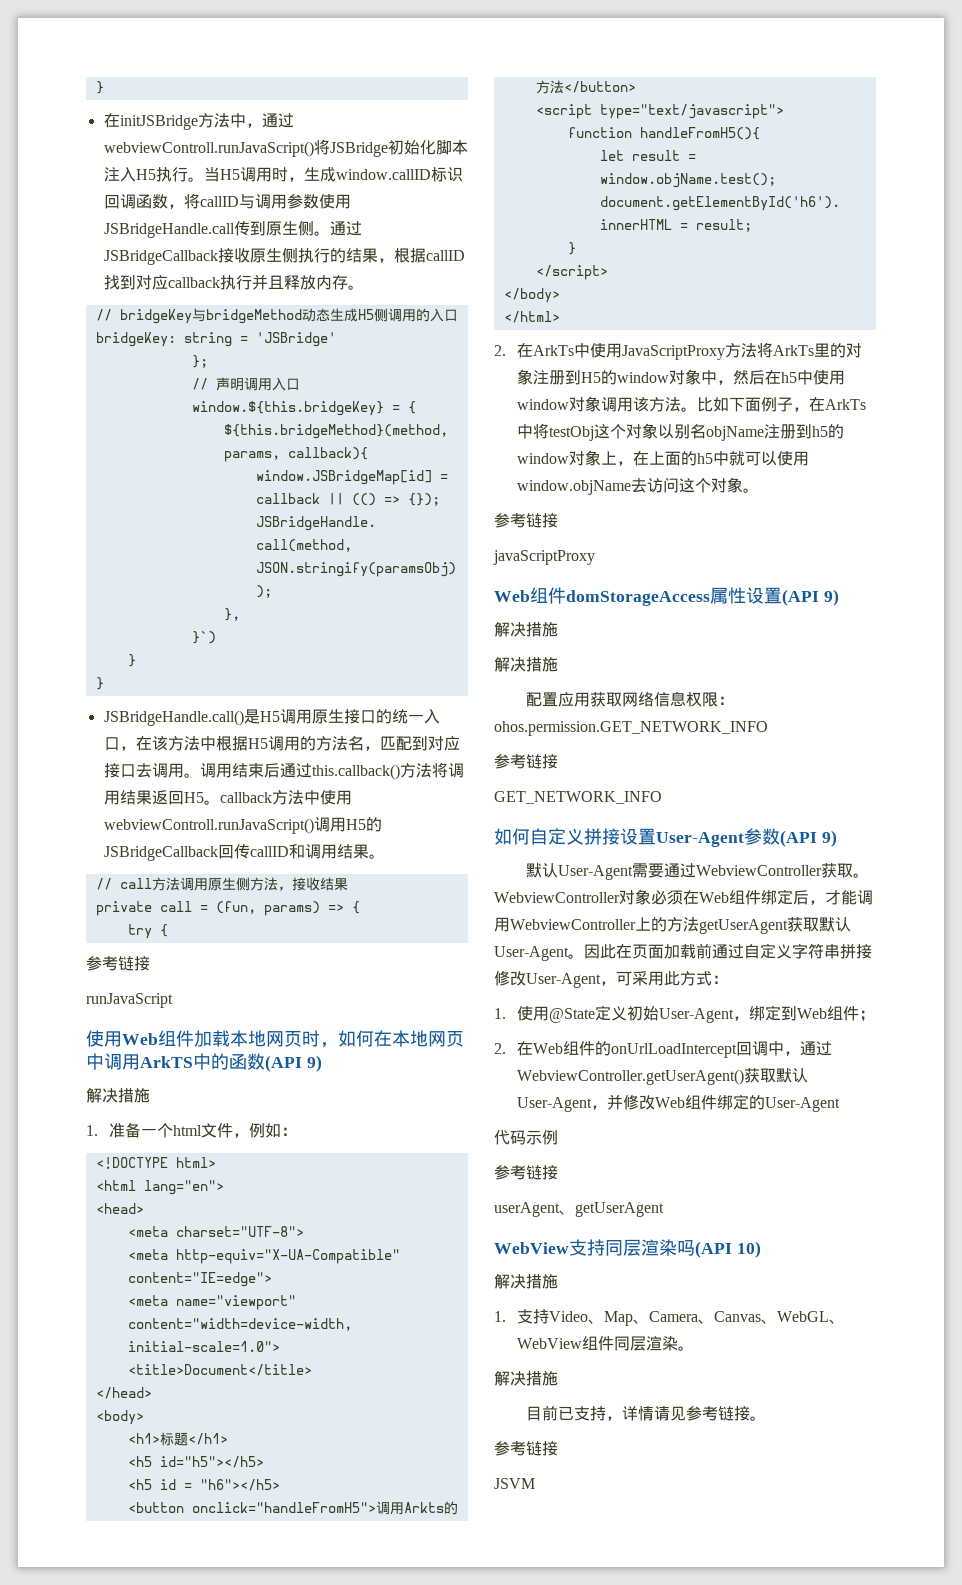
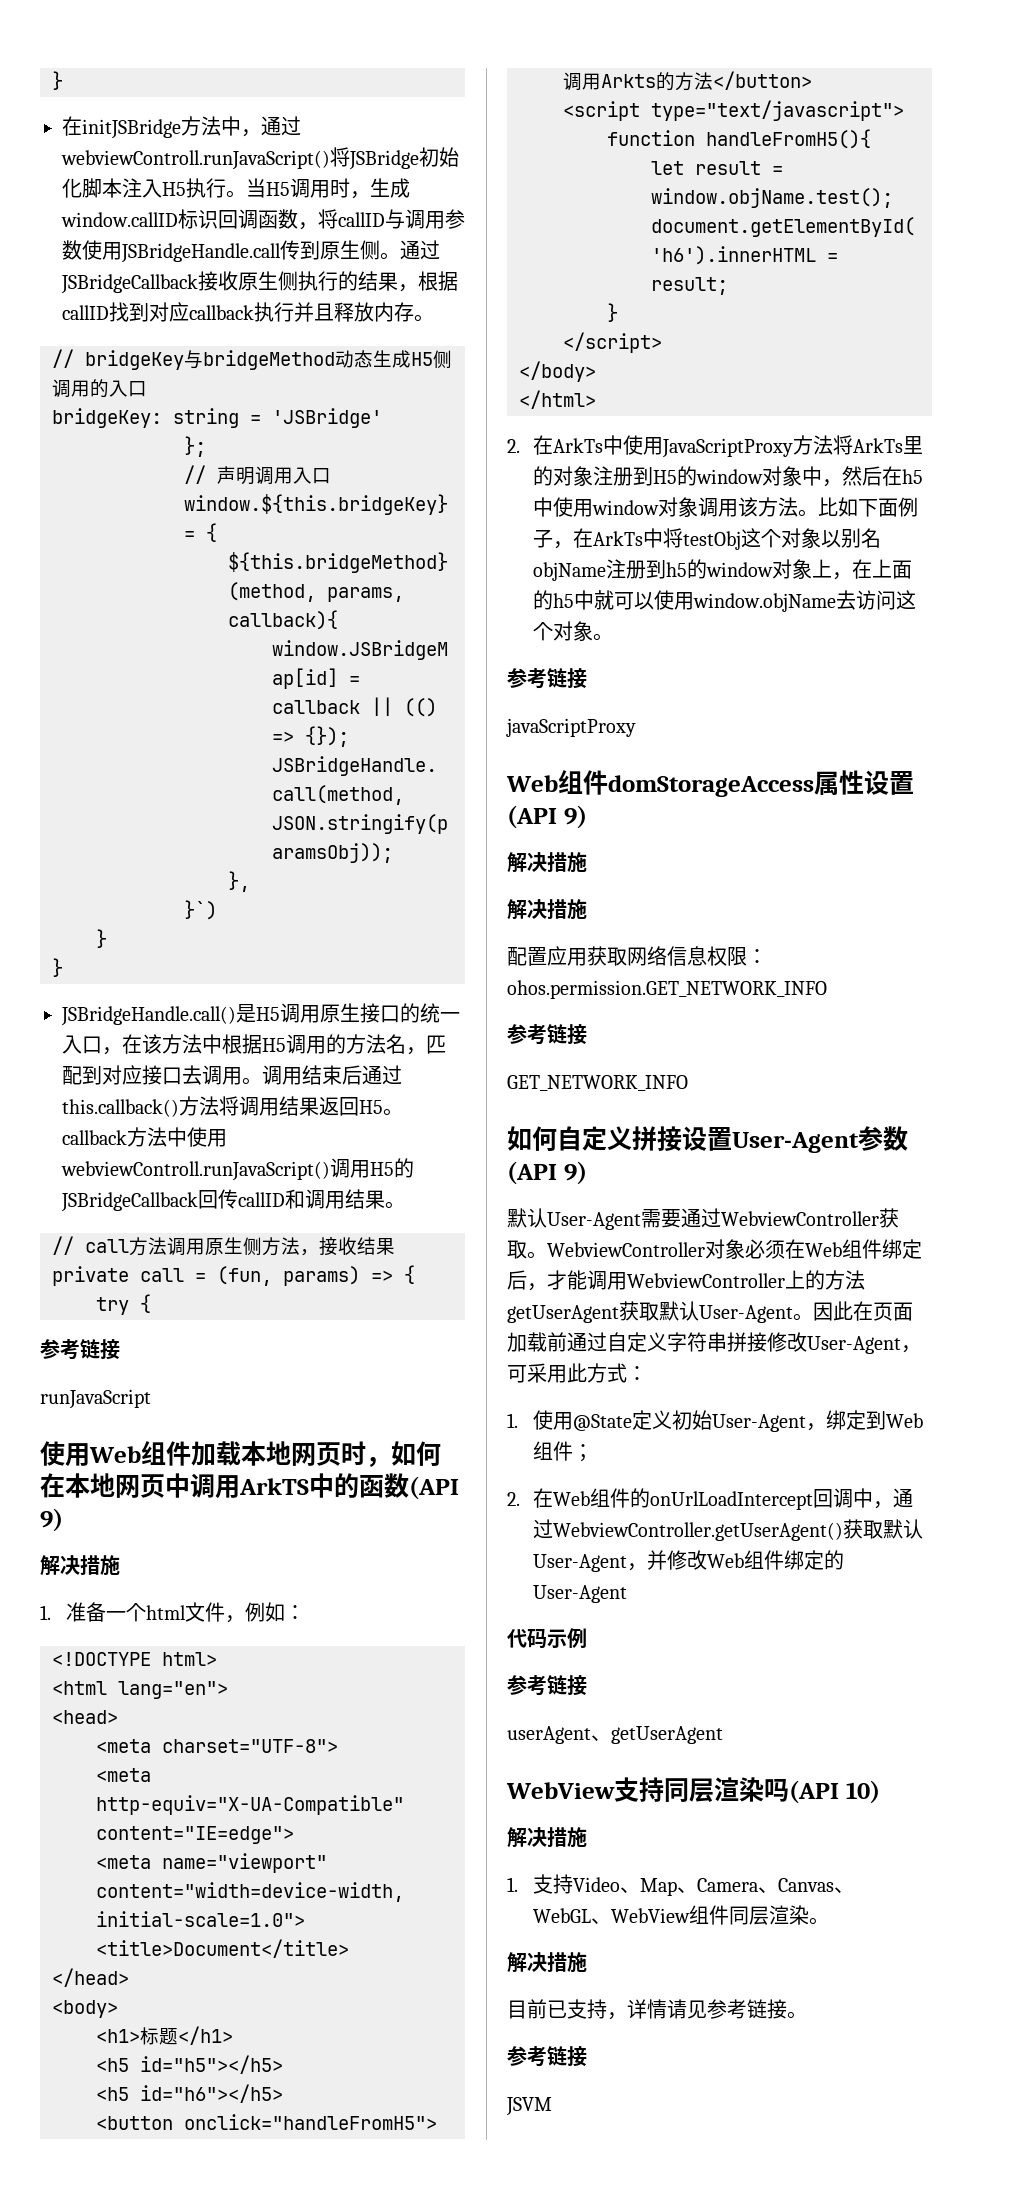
[159,1479,280,1491] id = "h6"></h5> -> [140,2084,283,2103] id="h6"></h5>

